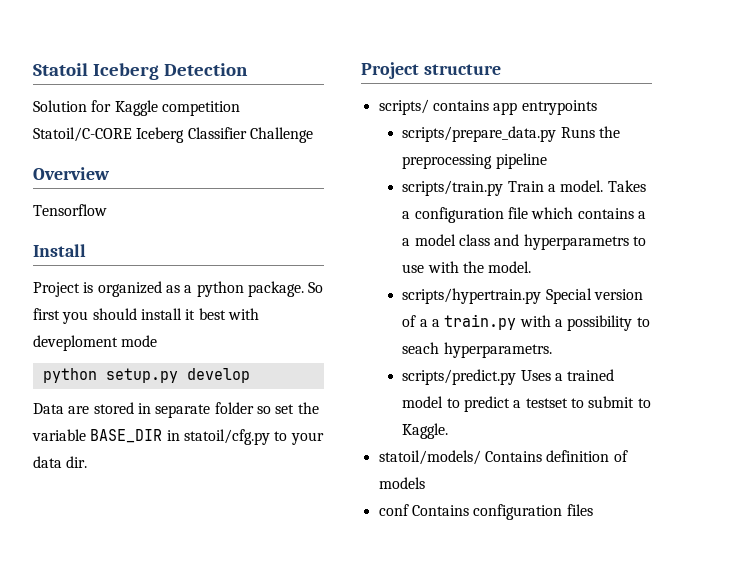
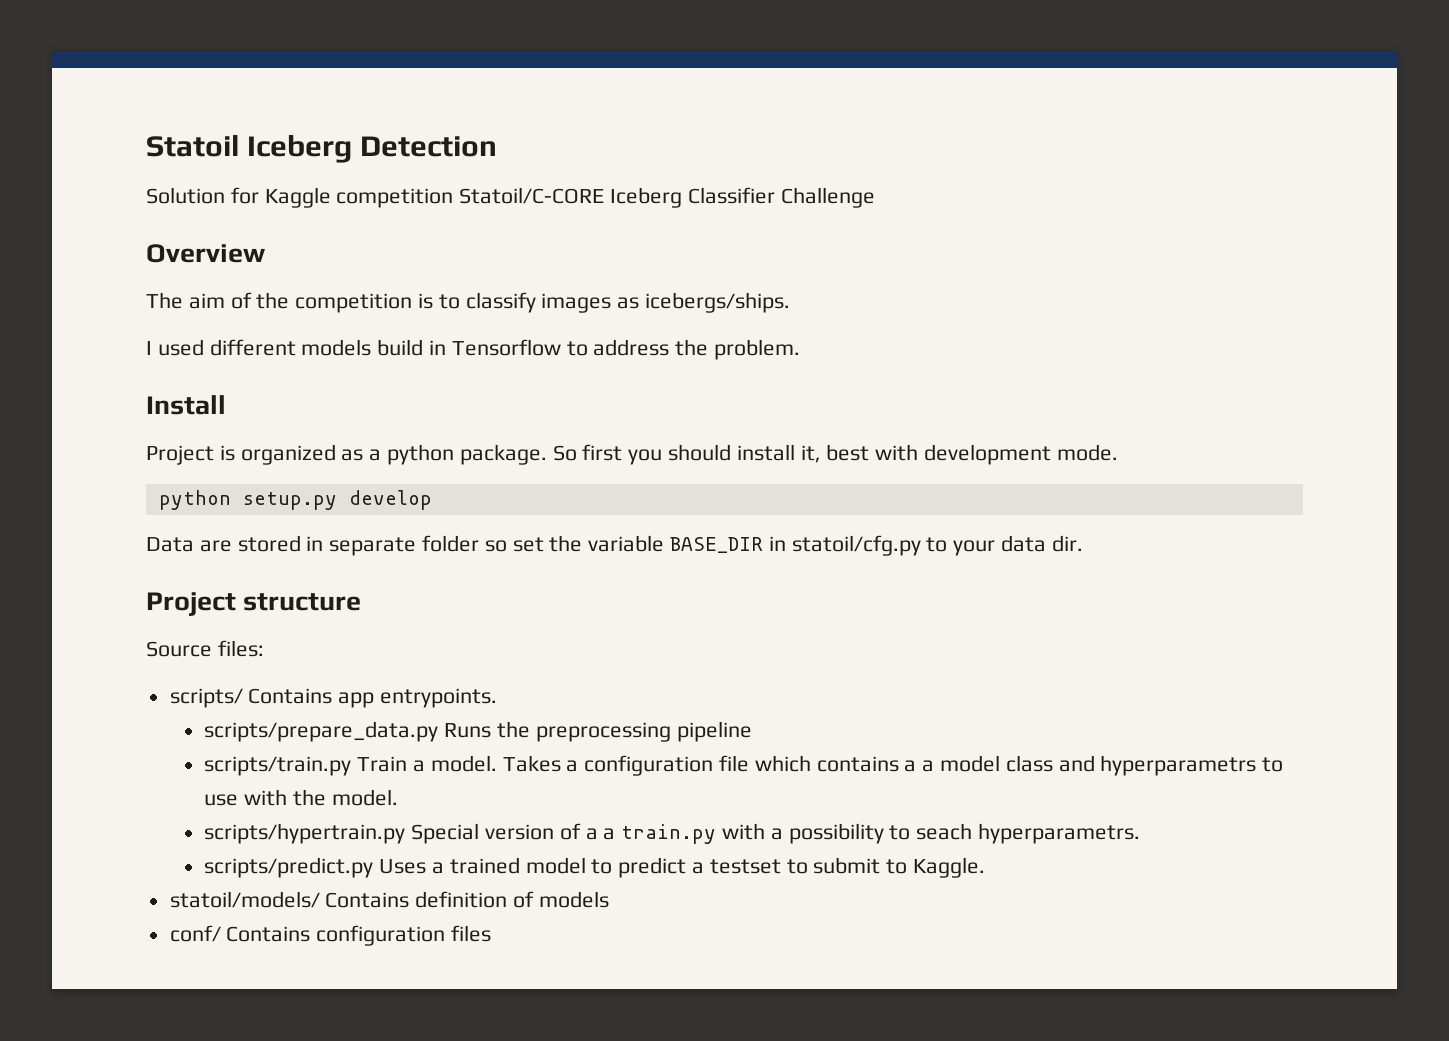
[33,204,107,216] Tensorflow -> [146,292,791,313] [146,339,801,360] The aim of the competition is to classify images as icebergs/ships. // I used different models build in Tensorflow to address the problem.
[185,309,196,320] it -> [800,445,821,463] it,
[33,335,158,351] deveploment mode -> [924,444,1118,465] development mode.
(501, 69) none -> [146,640,264,657] // Source files:
[432,100,597,115] contains app entrypoints -> [248,688,498,708] Contains app entrypoints.
[378,504,409,516] conf -> [169,925,221,942] conf/

